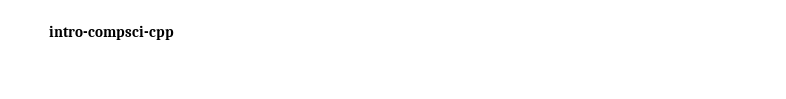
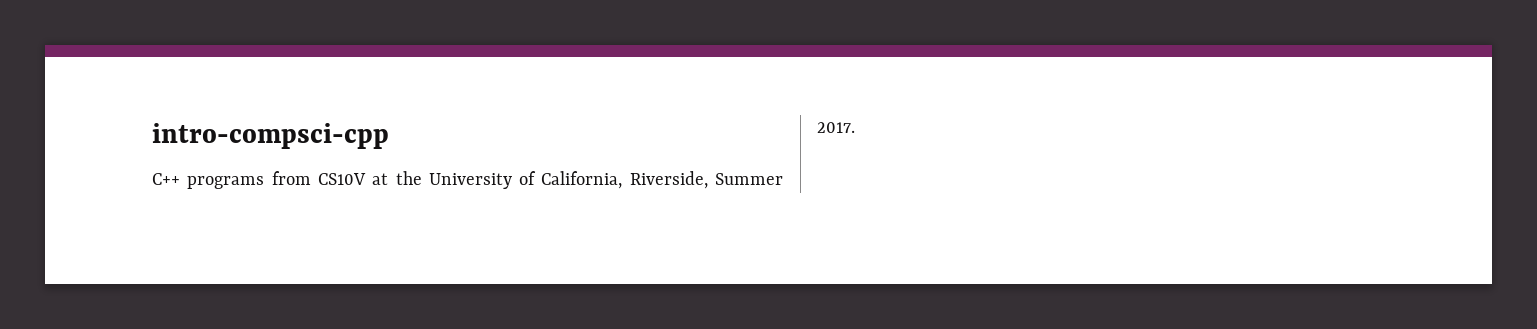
(174, 32) none -> [152,171,783,189] [817,122,855,133] // C++ programs from CS10V at the University of California, Riverside, Summer 2017.

